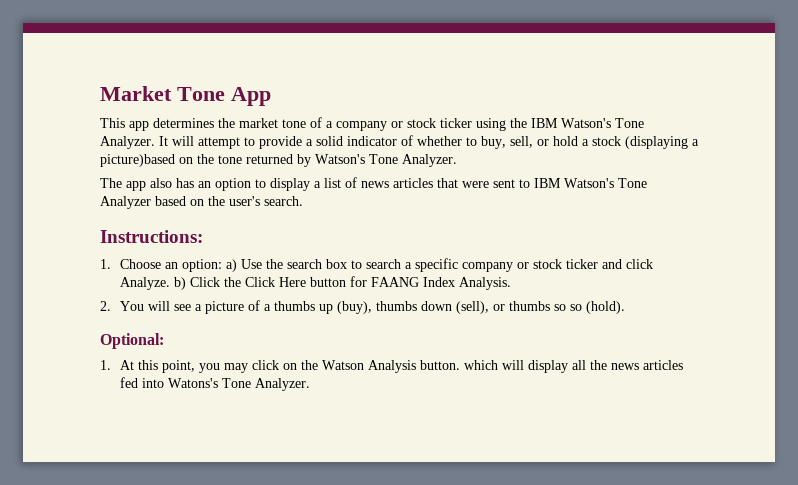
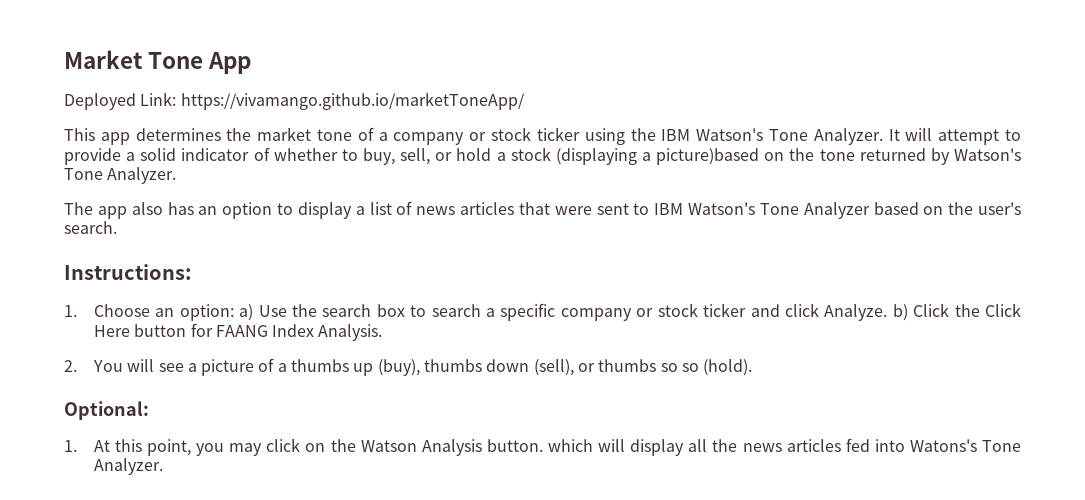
(271, 96) none -> [64,92,525,110] // Deployed Link: https://vivamango.github.io/marketToneApp/

